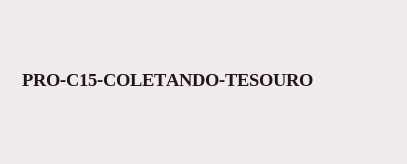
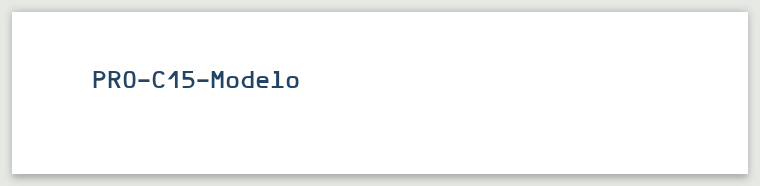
[22,74,313,86] PRO-C15-COLETANDO-TESOURO -> [92,71,300,88] PRO-C15-Modelo

